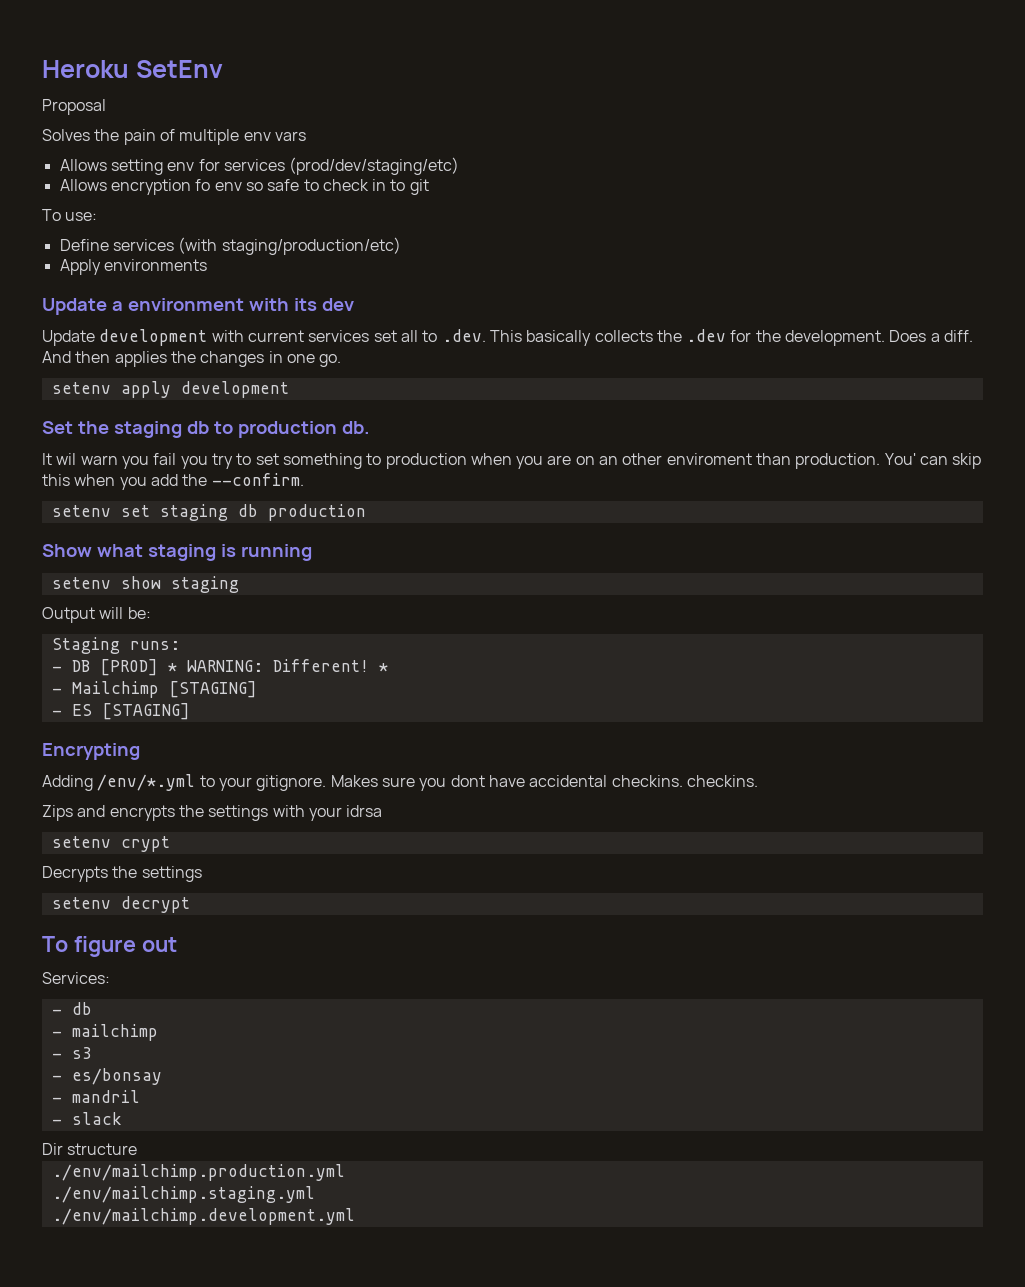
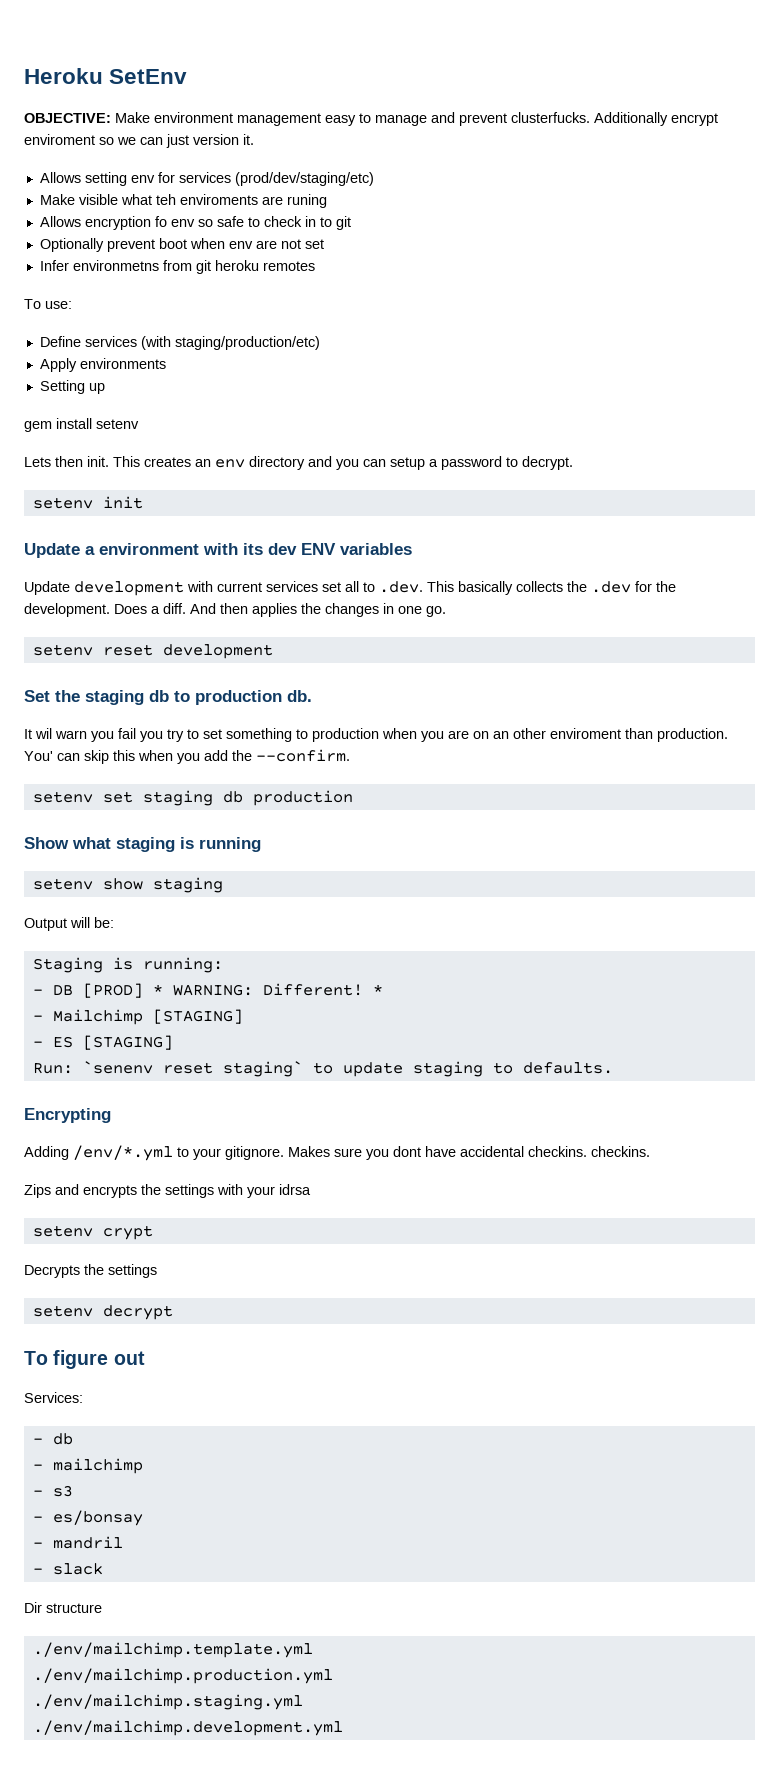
[42,99,106,115] [42,129,306,145] Proposal // Solves the pain of multiple env vars -> [24,112,718,126] [24,134,254,148] OBJECTIVE: Make environment management easy to manage and prevent clusterfucks. Additionally encrypt enviroment so we can just version it.
(460, 166) none -> [39,194,327,208] // Make visible what teh enviroments are runing
(429, 187) none -> [39,238,324,252] [39,260,315,274] // Optionally prevent boot when env are not set // Infer environmetns from git heroku remotes
(207, 265) none -> [39,380,105,394] [24,418,139,432] [24,456,573,470] [32,496,143,509] // Setting up // gem install setenv // Lets then init. This creates an env directory and you can setup a password to decrypt. // setenv init
(354, 304) none -> [301,543,412,555] ENV variables
[120,381,171,398] apply -> [102,644,153,656] reset
[129,641,180,650] runs: -> [112,957,223,973] is running:
(190, 711) none -> [32,1061,613,1077] // Run: `senenv reset staging` to update staging to defaults.
(138, 1149) none -> [32,1642,313,1658] // ./env/mailchimp.template.yml

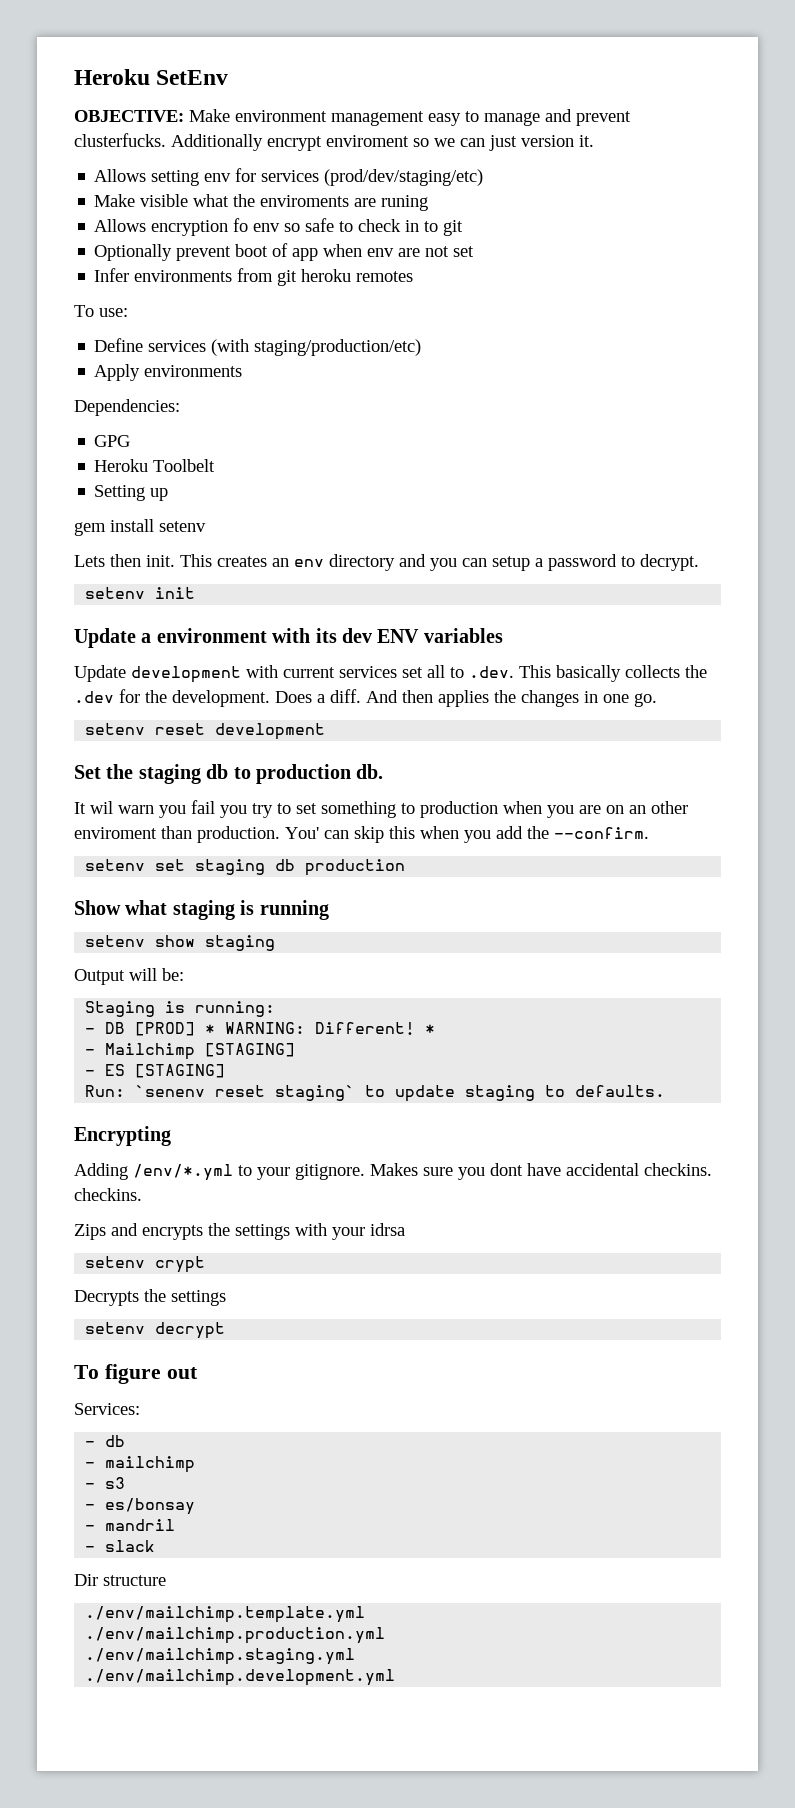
[155,194,176,205] teh -> [233,194,256,207] the
(187, 243) none -> [272,243,319,261] of app
[72,260,159,271] environmetns -> [134,270,233,282] environments
(166, 363) none -> [74,399,180,416] [94,435,131,447] [94,459,216,472] // Dependencies: // GPG // Heroku Toolbelt

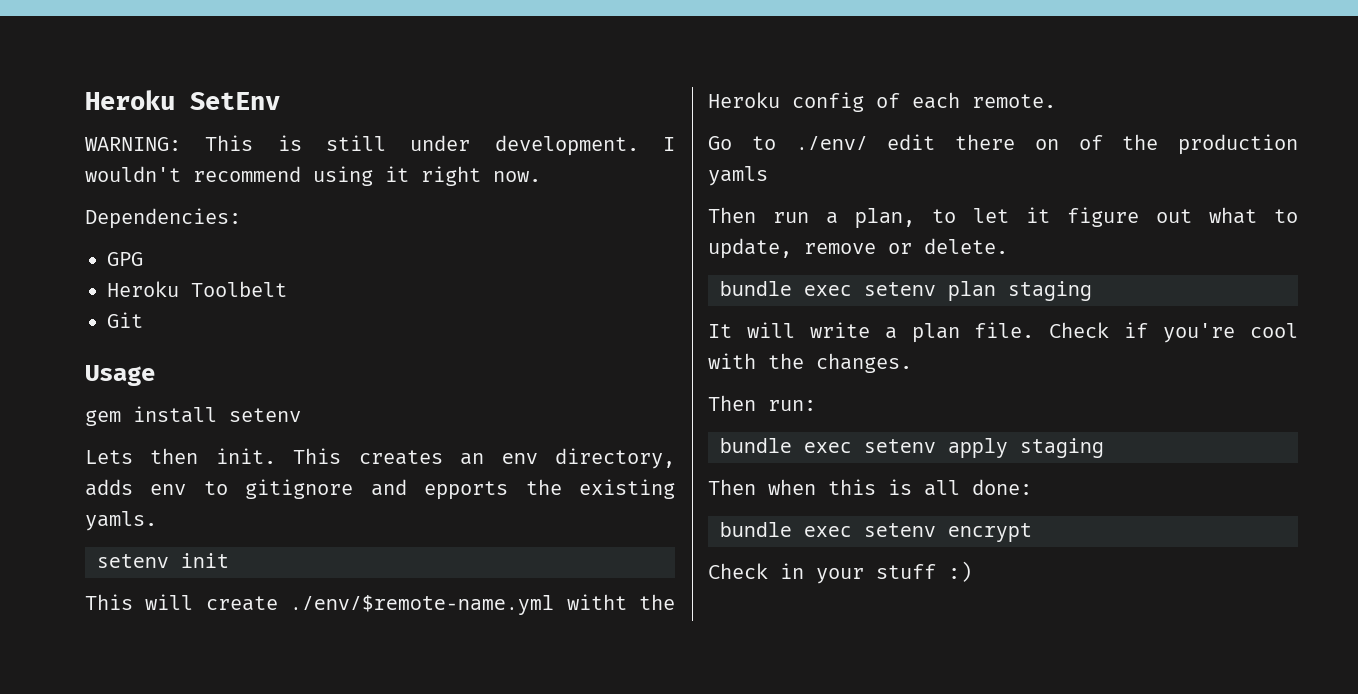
[74,109,631,126] [74,133,594,151] [94,168,484,186] [94,194,429,211] [94,218,464,236] [94,243,475,261] [94,268,414,286] [74,305,128,317] [94,338,422,356] [94,364,243,381] OBJECTIVE: Make environment management easy to manage and prevent clusterfucks. Additionally encrypt enviroment so we can just version it. // Allows setting env for services (prod/dev/staging/etc) // Make visible what the enviroments are runing // Allows encryption fo env so safe to check in to git // Optionally prevent boot of app when env are not set // Infer environments from git heroku remotes // To use: // Define services (with staging/production/etc) // Apply environments -> [85,135,675,156] [85,166,541,186] WARNING: This is still under development. I wouldn't recommend using it right now.
[94,485,169,501] Setting up -> [107,312,143,328] [85,365,155,386] Git // Usage
[329,554,699,571] [85,587,196,599] [74,628,503,648] [74,665,707,683] [74,689,657,707] [85,723,326,740] [74,764,384,784] [74,800,688,818] [74,826,649,843] [85,859,406,876] [74,900,329,920] [85,935,276,951] [74,968,184,985] [85,1001,276,1017] [85,1022,436,1036] [85,1043,296,1060] [85,1064,226,1078] [85,1085,666,1102] [74,1126,171,1146] [74,1163,712,1181] [74,1188,142,1201] [74,1223,405,1240] [85,1256,206,1273] [74,1289,226,1306] [85,1322,226,1339] [74,1364,198,1384] [74,1403,140,1415] [85,1435,126,1447] [85,1456,196,1473] [85,1477,126,1489] [85,1498,196,1515] [85,1519,176,1531] [85,1540,156,1552] [74,1574,166,1586] [85,1606,366,1623] [85,1627,386,1644] [85,1648,356,1665] [85,1669,396,1686] directory and you can setup a password to decrypt. // setenv init // Update a environment with its dev ENV variables // Update development with current services set all to .dev. This basically collects the .dev for the development. Does a diff. And then applies the changes in one go. // setenv reset development // Set the staging db to production db. // It wil warn you fail you try to set something to production when you are on an other enviroment than production. You' can skip this when you add the --confirm. // setenv set staging db production // Show what staging is running // setenv show staging // Output will be: // Staging is running: // - DB [PROD] * WARNING: Different! * // - Mailchimp [STAGING] // - ES [STAGING] // Run: `senenv reset staging` to update staging to defaults. // Encrypting // Adding /env/*.yml to your gitignore. Makes sure you dont have accidental checkins. checkins. // Zips and encrypts the settings with your idrsa // setenv crypt // Decrypts the settings // setenv decrypt // To figure out // Services: // - db // - mailchimp // - s3 // - es/bonsay // - mandril // - slack // Dir structure // ./env/mailchimp.template.yml // ./env/mailchimp.production.yml // ./env/mailchimp.staging.yml // ./env/mailchimp.development.yml -> [555,448,675,469] [85,479,675,500] [85,511,157,531] [97,553,229,568] [85,594,675,615] [708,92,1056,112] [708,134,1298,155] [708,166,768,186] [708,207,1298,228] [708,238,1008,259] [720,281,1092,301] [708,322,1298,343] [708,353,912,373] [708,395,816,411] [720,438,1104,458] [708,479,1032,496] [720,522,1032,542] [708,561,972,584] directory, adds env to gitignore and epports the existing yamls. // setenv init // This will create ./env/$remote-name.yml witht the Heroku config of each remote. // Go to ./env/ edit there on of the production yamls // Then run a plan, to let it figure out what to update, remove or delete. // bundle exec setenv plan staging // It will write a plan file. Check if you're cool with the changes. // Then run: // bundle exec setenv apply staging // Then when this is all done: // bundle exec setenv encrypt // Check in your stuff :)

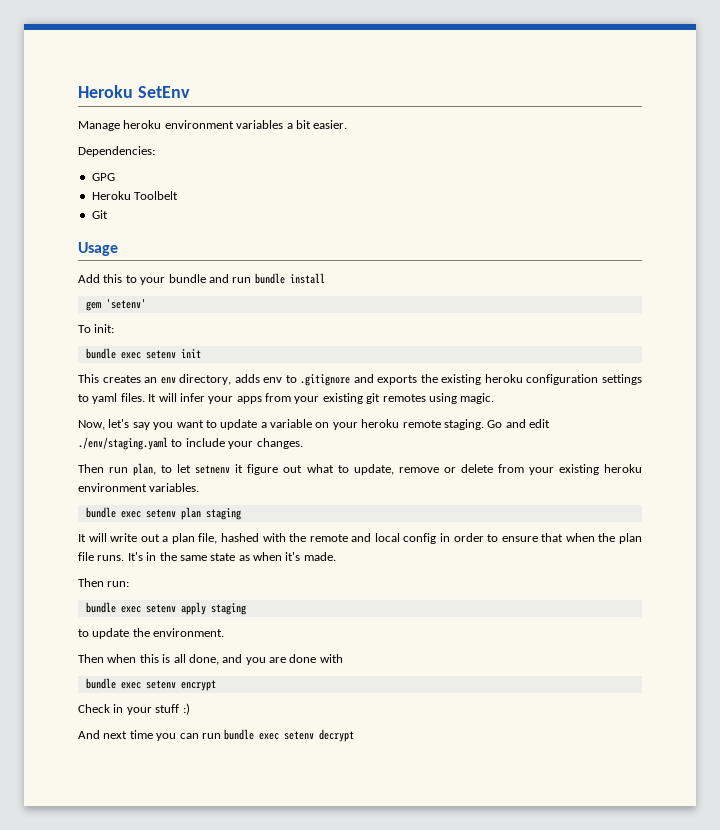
[85,135,675,156] [85,166,541,186] WARNING: This is still under development. I wouldn't recommend using it right now. -> [78,120,348,131] Manage heroku environment variables a bit easier.
[85,406,301,426] [85,448,276,464] gem install setenv // Lets then init. -> [78,273,325,285] [85,299,146,311] [78,324,115,333] [85,348,201,359] Add this to your bundle and run bundle install // gem 'setenv' // To init: // bundle exec setenv init //
[245,479,675,500] [85,511,157,531] [97,553,229,568] [85,594,675,615] [708,92,1056,112] [708,134,1298,155] [708,166,768,186] gitignore and epports the existing yamls. // setenv init // This will create ./env/$remote-name.yml witht the Heroku config of each remote. // Go to ./env/ edit there on of the production yamls -> [300,374,643,386] [78,393,495,404] [78,419,550,430] [78,437,303,450] .gitignore and exports the existing heroku configuration settings to yaml files. It will infer your apps from your existing git remotes using magic. // Now, let's say you want to update a variable on your heroku remote staging. Go and edit ./env/staging.yaml to include your changes.
[826,212,838,224] a -> (129, 470) none
(1009, 215) none -> [195,465,231,474] setnenv
[924,238,1008,254] delete. -> [460,464,642,475] [78,483,200,492] delete from your existing heroku environment variables.
(870, 330) none -> [140,534,160,542] out
[974,322,1298,343] [708,353,912,373] file. Check if you're cool with the changes. -> [198,533,642,544] [78,552,336,561] file, hashed with the remote and local config in order to ensure that when the plan file runs. It's in the same state as when it's made.
(1104, 448) none -> [78,628,225,639] // to update the environment.
[972,479,1032,495] done: -> [188,654,343,665] done, and you are done with
(972, 571) none -> [78,729,355,742] // And next time you can run bundle exec setenv decrypt

